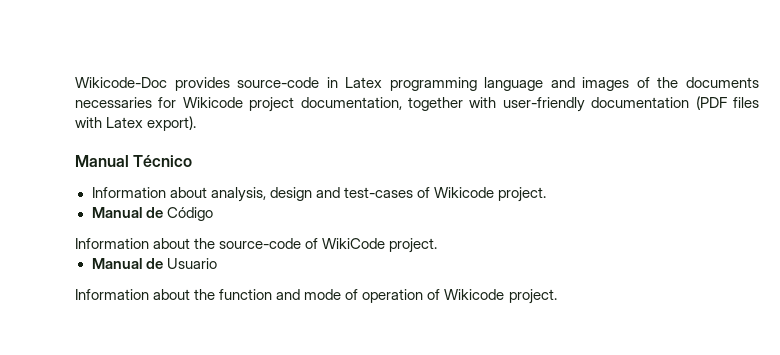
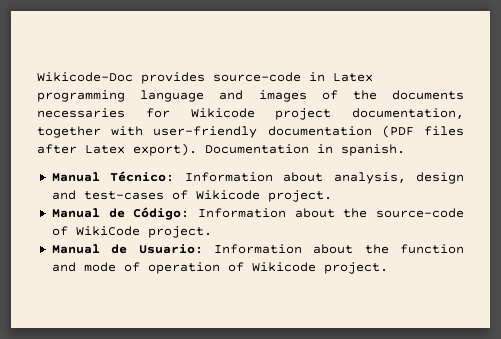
[75,117,102,128] with -> [37,144,77,154] after
[75,155,193,167] // Manual Técnico // -> [205,144,405,156] [51,171,175,182] Documentation in spanish. // Manual Técnico:
[166,207,213,221] Código // -> [133,207,190,220] Código:
[166,258,217,269] Usuario // -> [138,244,203,254] Usuario:

